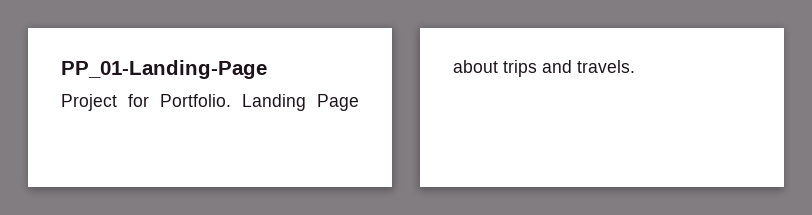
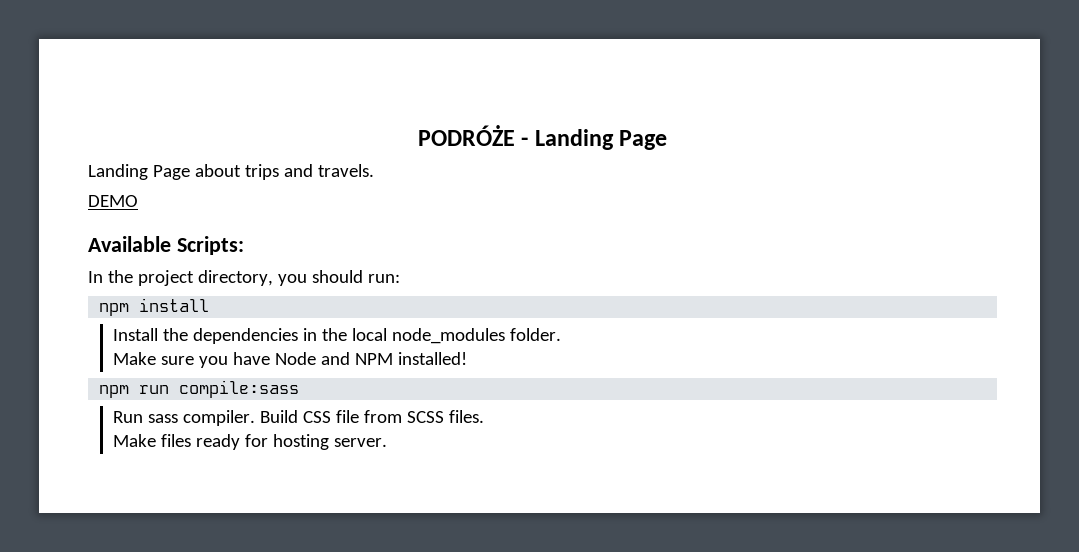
[61,60,267,79] [61,94,231,111] PP_01-Landing-Page // Project for Portfolio. -> [417,125,668,150] PODRÓŻE - Landing Page //
(635, 66) none -> [88,195,138,207] [88,236,244,255] [88,270,400,286] [99,298,210,316] [112,328,561,344] [112,352,467,368] [99,380,300,398] [112,410,484,426] [112,434,387,450] // DEMO // Available Scripts: // In the project directory, you should run: // npm install // Install the dependencies in the local node_modules folder. // Make sure you have Node and NPM installed! // npm run compile:sass // Run sass compiler. Build CSS file from SCSS files. // Make files ready for hosting server.

